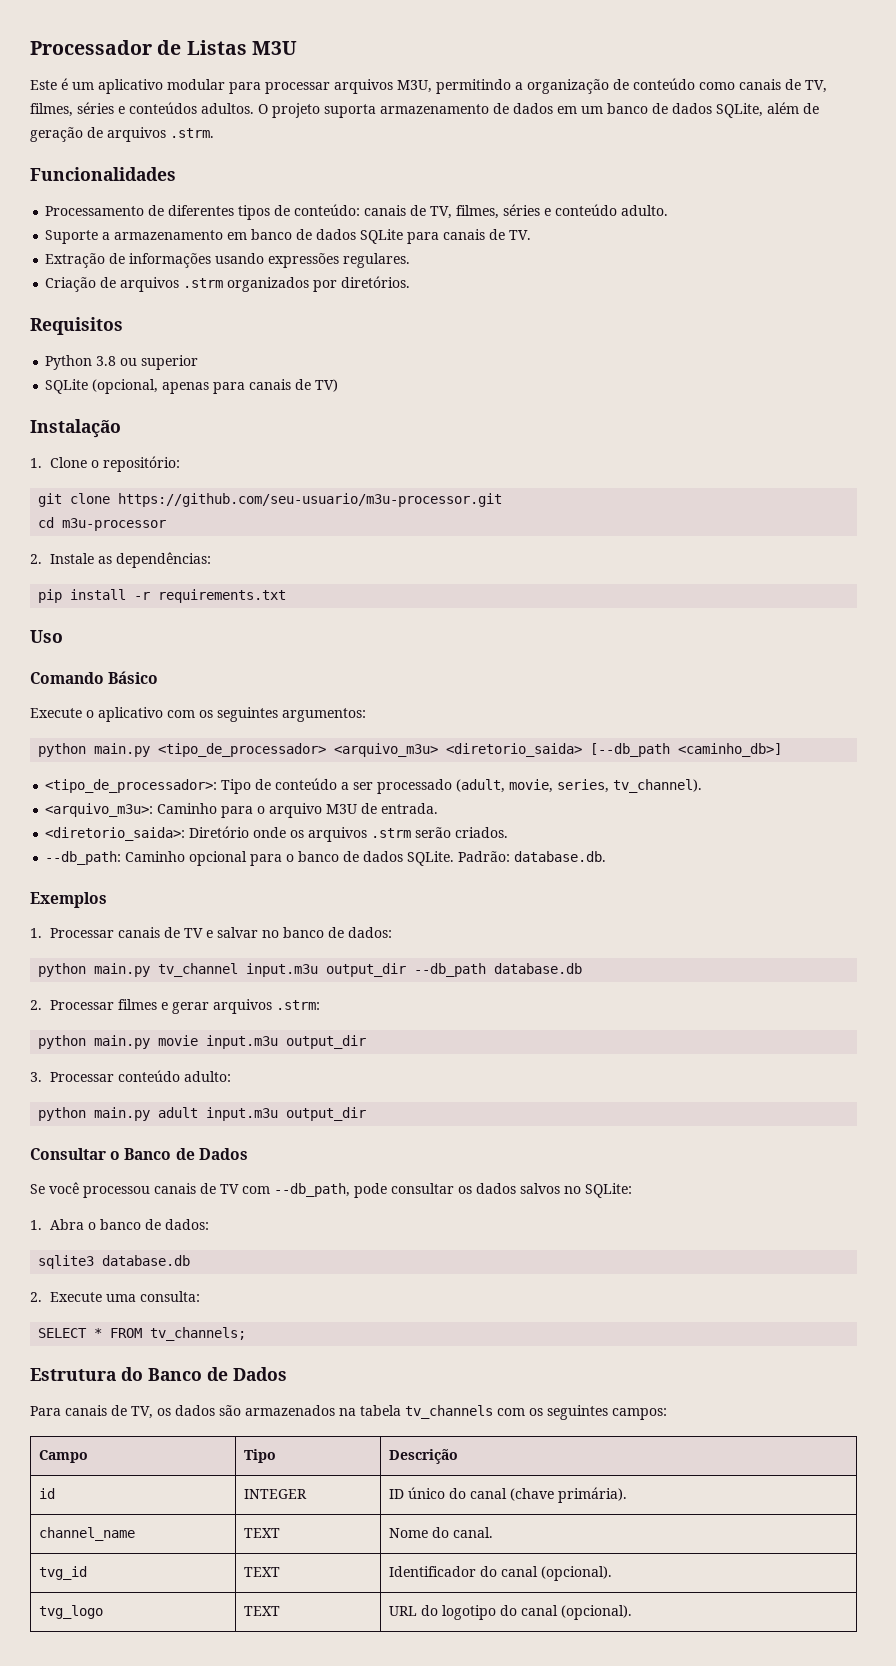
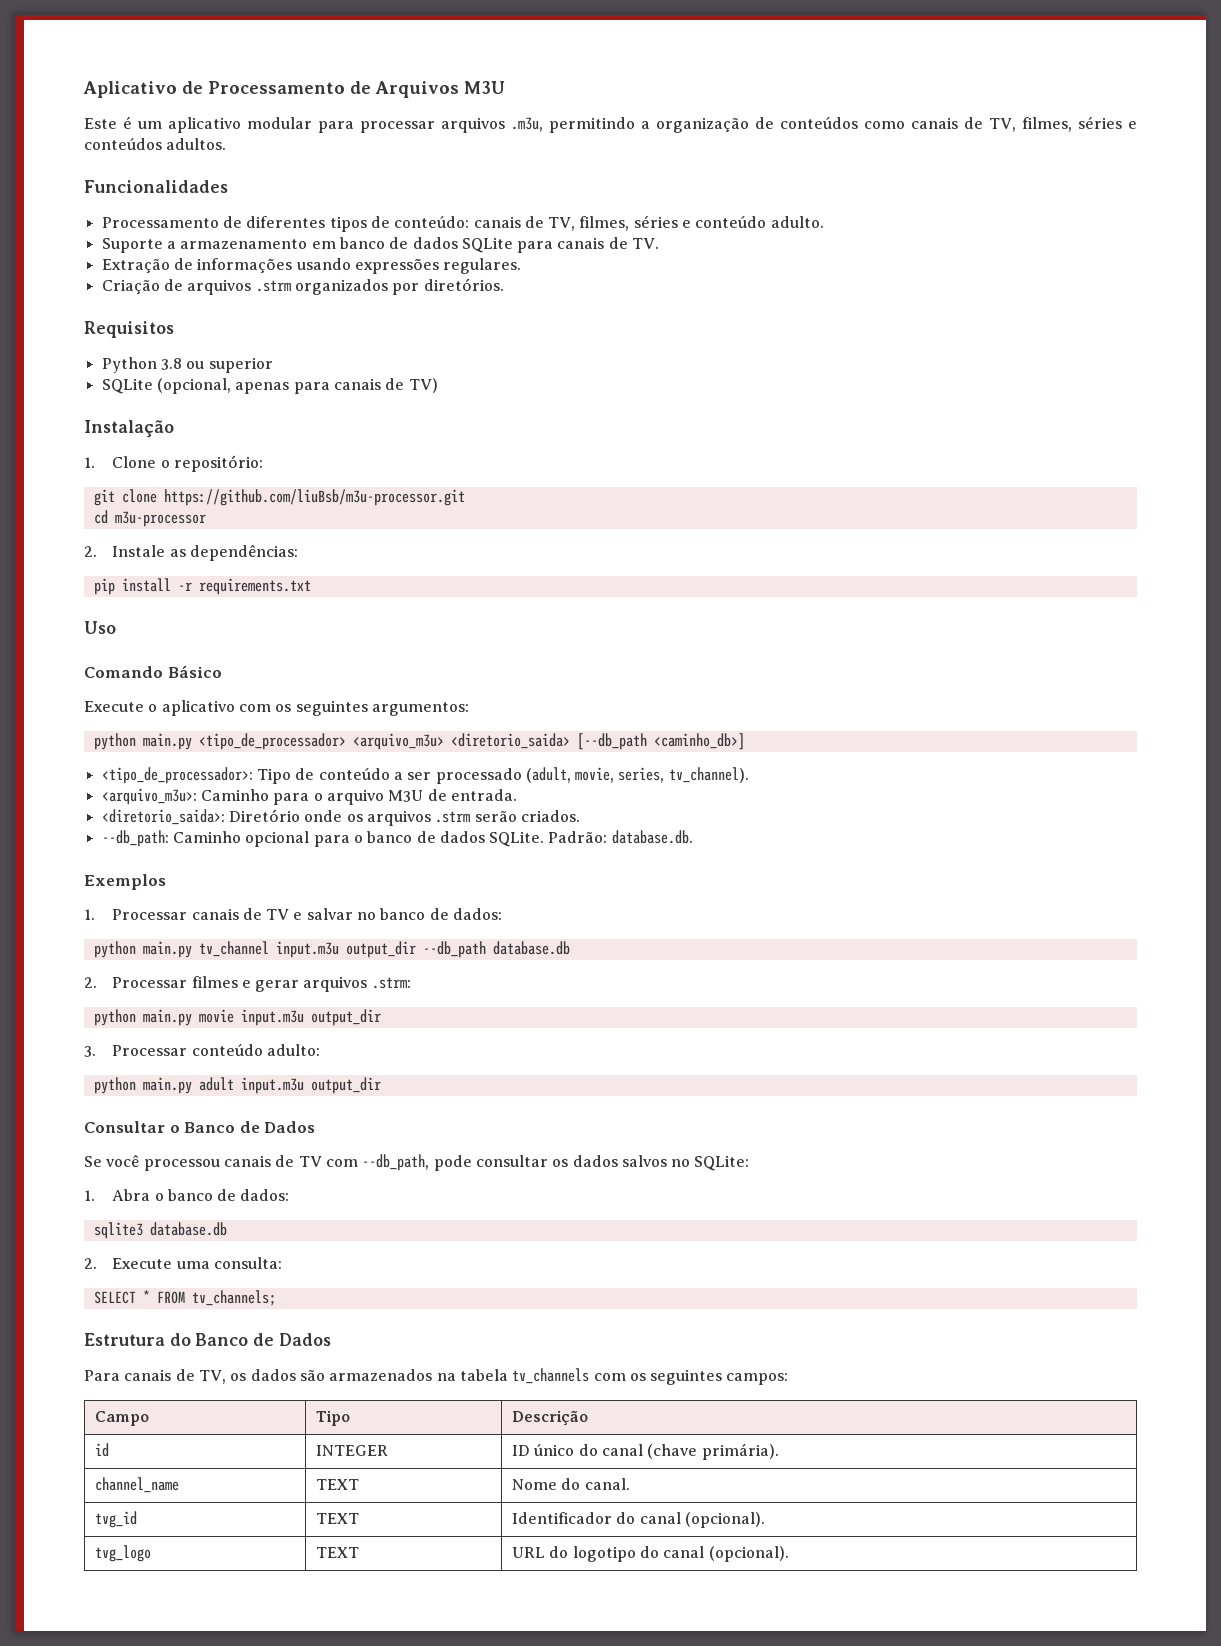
[30,40,247,55] Processador de Listas -> [83,81,459,98] Aplicativo de Processamento de Arquivos
[397,80,432,93] M3U, -> [511,117,543,132] .m3u,
[633,78,695,90] conteúdo -> [780,117,858,129] conteúdos
[258,102,819,118] [30,127,214,142] O projeto suporta armazenamento de dados em um banco de dados SQLite, além de geração de arquivos .strm. -> (227, 144) none
[118,493,503,507] https://github.com/seu-usuario/m3u-processor.git -> [163,489,465,506] https://github.com/liuBsb/m3u-processor.git

